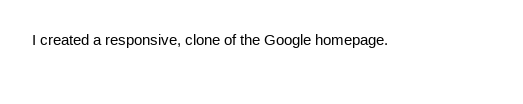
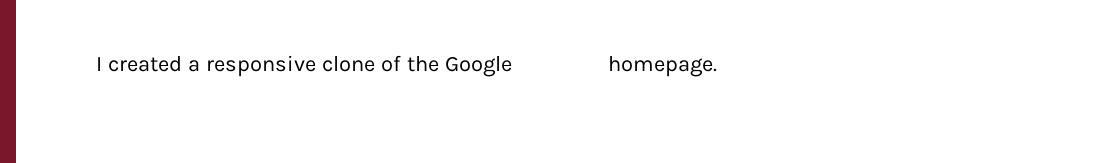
[105,34,182,48] responsive, -> [205,55,316,77] responsive

